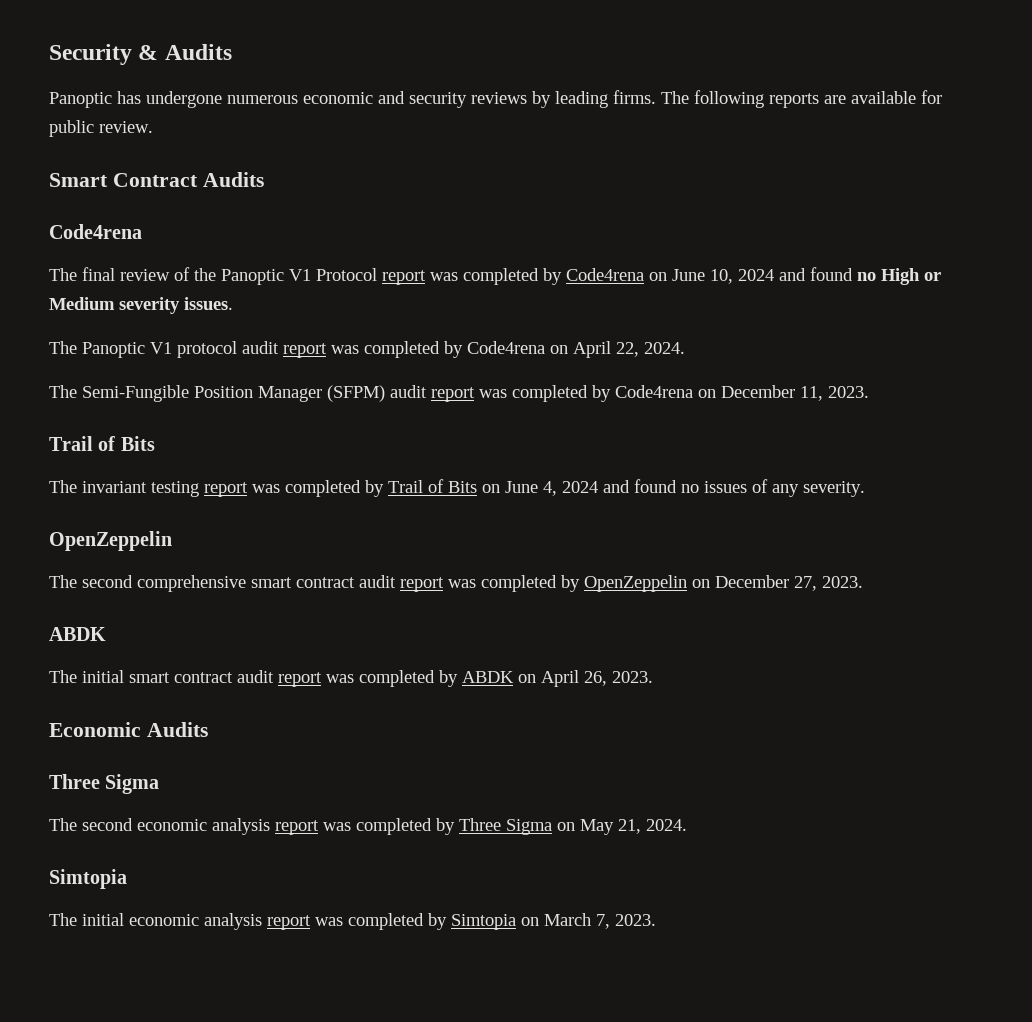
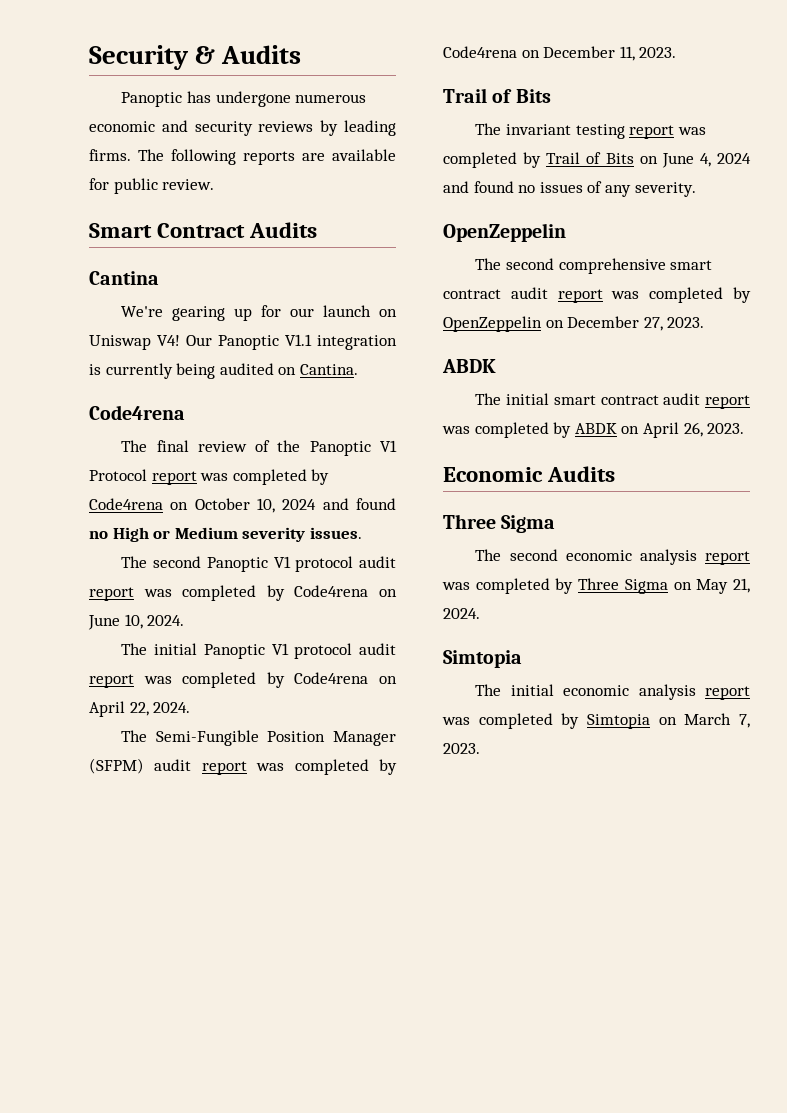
(264, 179) none -> [89,271,159,285] [121,305,398,321] [89,334,397,350] [89,363,358,379] // Cantina // We're gearing up for our launch on Uniswap V4! Our Panoptic V1.1 integration is currently being audited on Cantina.
[672,269,705,281] June -> [194,498,250,510] October
(77, 347) none -> [153,556,396,572] [89,585,397,601] [88,614,185,630] [121,643,198,655] second Panoptic V1 protocol audit report was completed by Code4rena on June 10, 2024. // The initial

